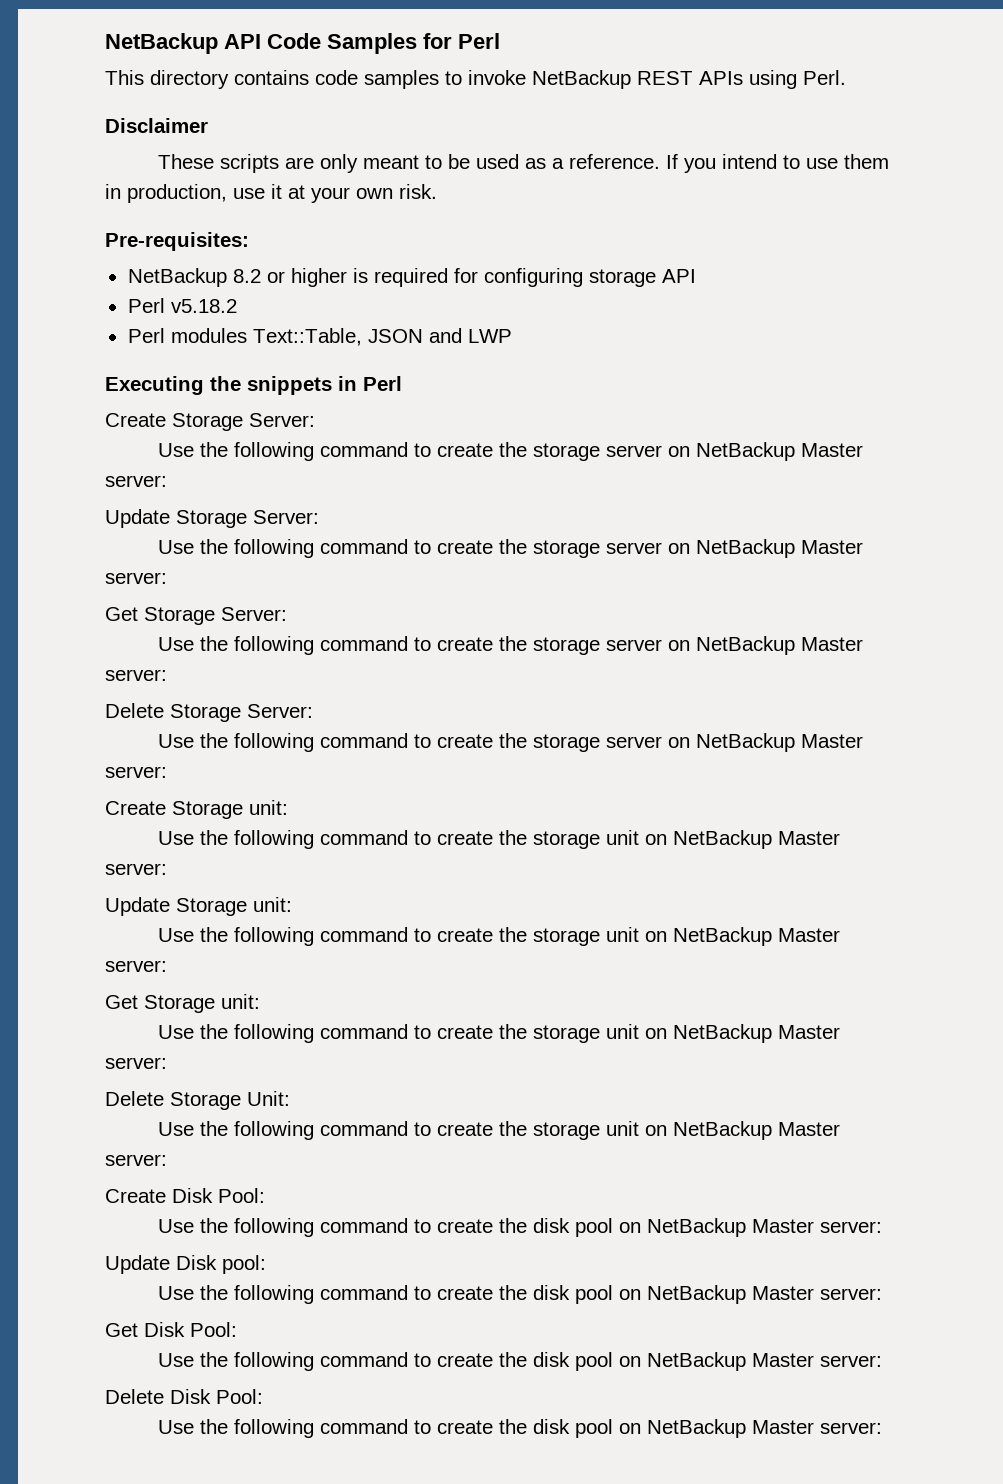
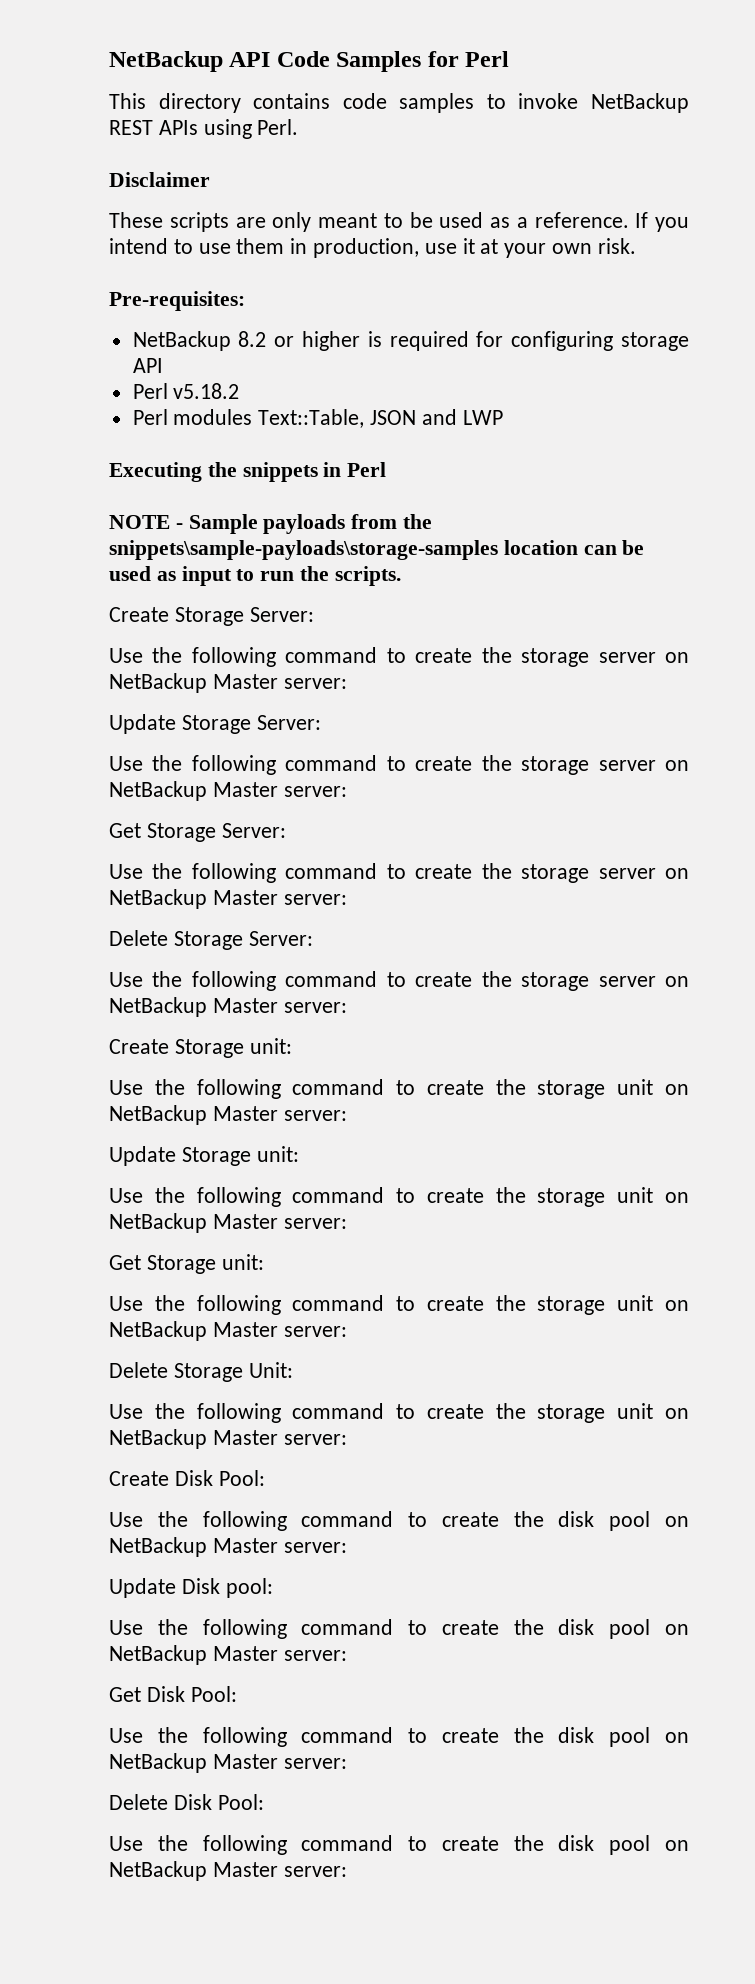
(402, 383) none -> [109,514,433,534] [109,540,645,560] [109,566,401,586] // NOTE - Sample payloads from the snippets\sample-payloads\storage-samples location can be used as input to run the scripts.

